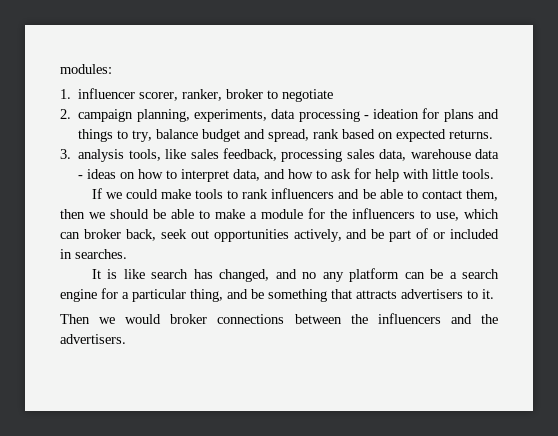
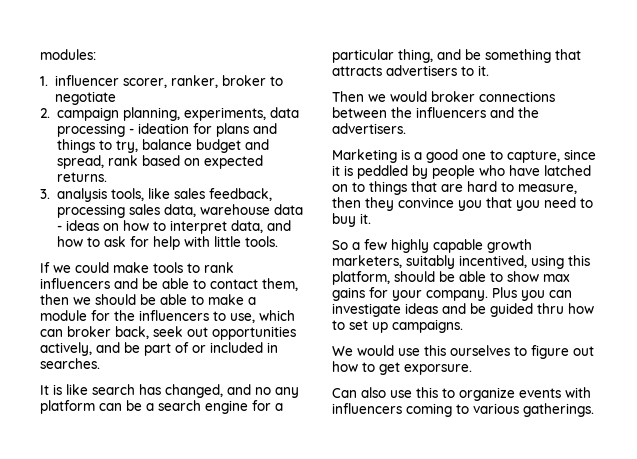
(126, 339) none -> [332,149,596,163] [332,165,591,179] [332,181,577,195] [332,197,593,211] [332,213,371,227] [332,239,532,253] [332,255,590,269] [332,271,570,285] [332,287,572,301] [332,303,594,317] [332,319,463,333] [332,345,594,359] [332,361,472,375] [332,387,591,401] [332,403,594,417] // Marketing is a good one to capture, since it is peddled by people who have latched on to things that are hard to measure, then they convince you that you need to buy it. // So a few highly capable growth marketers, suitably incentived, using this platform, should be able to show max gains for your company. Plus you can investigate ideas and be guided thru how to set up campaigns. // We would use this ourselves to figure out how to get exporsure. // Can also use this to organize events with influencers coming to various gatherings.

